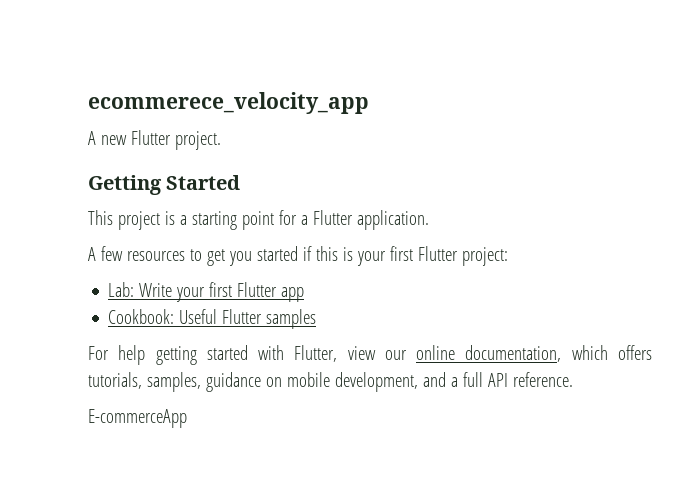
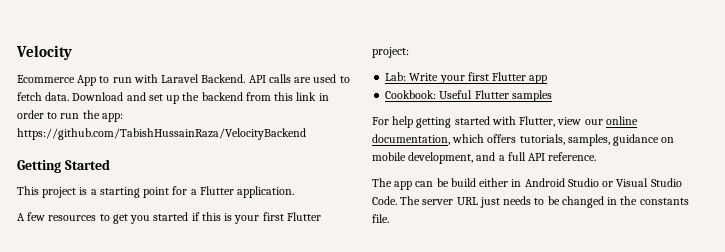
[88,92,369,114] [88,130,221,150] ecommerece_velocity_app // A new Flutter project. -> [16,45,72,60] [17,74,350,86] [17,92,329,104] [17,110,123,122] [17,128,306,140] Velocity // Ecommerce App to run with Laravel Backend. API calls are used to fetch data. Download and set up the backend from this link in order to run the app: https://github.com/TabishHussainRaza/VelocityBackend
[88,409,187,428] E-commerceApp -> [372,178,682,190] [372,196,689,208] [372,214,389,223] The app can be build either in Android Studio or Visual Studio Code. The server URL just needs to be changed in the constants file.

